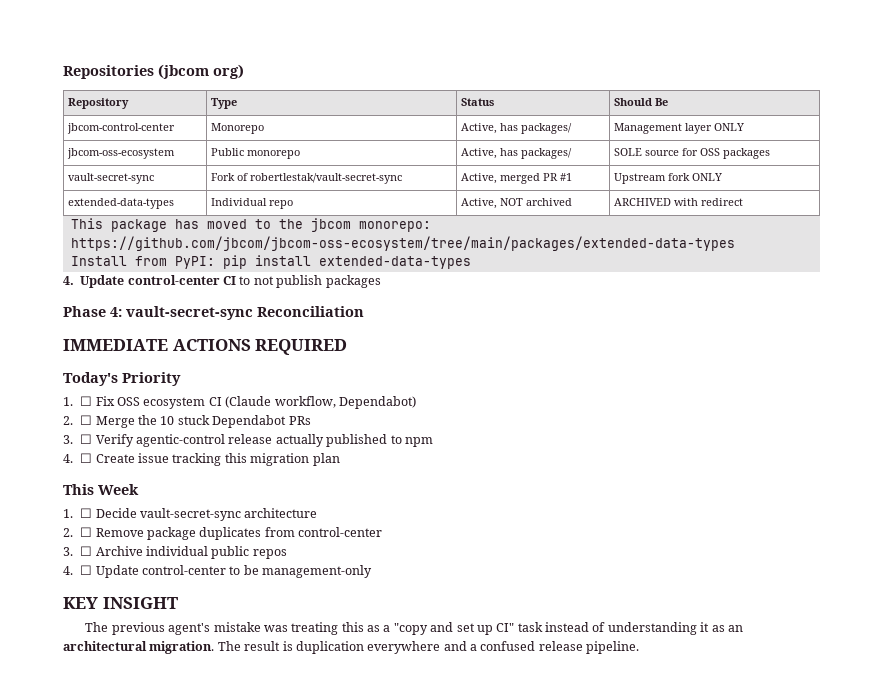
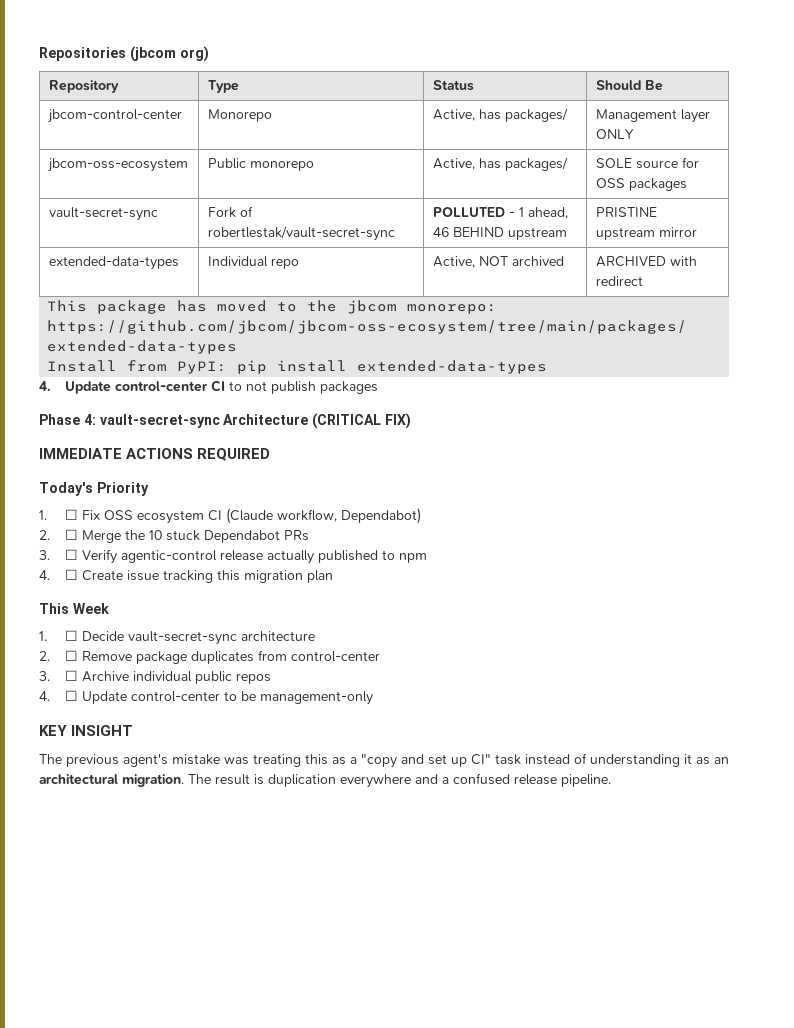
[461,173,573,184] [614,173,723,184] Active, merged PR #1 | Upstream fork ONLY -> [432,207,568,219] [432,227,567,240] [595,207,657,217] [595,227,697,240] POLLUTED - 1 ahead, 46 BEHIND upstream | PRISTINE upstream mirror
[257,306,364,317] Reconciliation -> [223,413,411,429] Architecture (CRITICAL FIX)

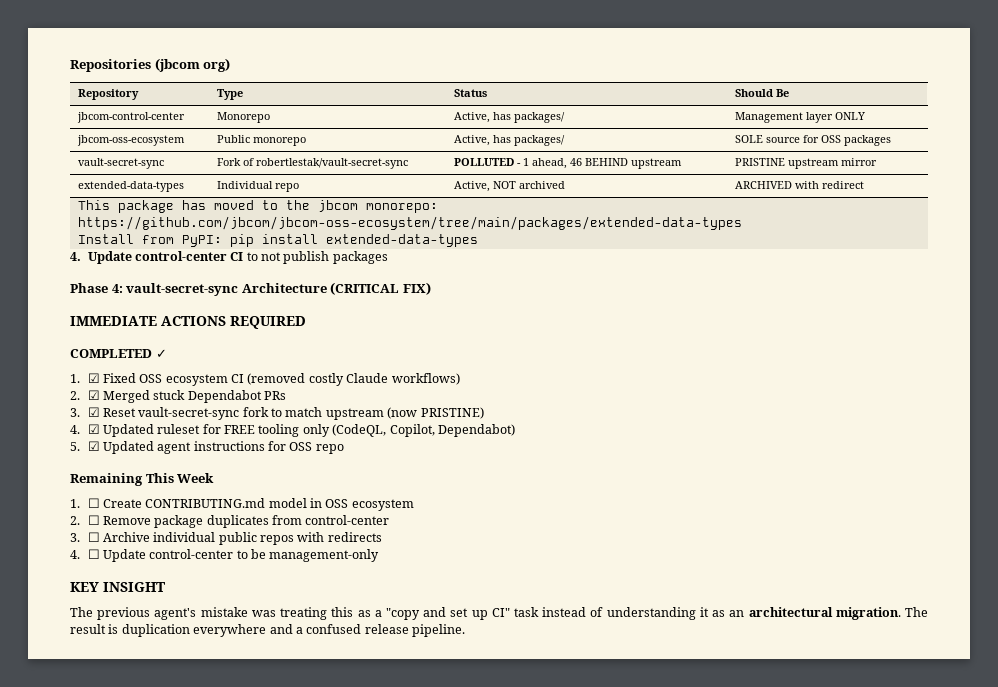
[39,482,149,496] [39,509,100,520] Today's Priority // 1. ☐ Fix -> [70,349,167,358] [70,373,136,383] COMPLETED ✓ // 1. ☑ Fixed
[225,508,421,524] [39,529,309,543] [39,549,427,564] [39,569,333,583] [39,603,109,614] [39,630,315,645] (Claude workflow, Dependabot) // 2. ☐ Merge the 10 stuck Dependabot PRs // 3. ☐ Verify agentic-control release actually published to npm // 4. ☐ Create issue tracking this migration plan // This Week // 1. ☐ Decide vault-secret-sync architecture -> [247,373,460,386] [70,390,287,403] [70,407,484,420] [70,424,515,437] [70,441,344,454] [70,473,215,486] [70,498,414,511] (removed costly Claude workflows) // 2. ☑ Merged stuck Dependabot PRs // 3. ☑ Reset vault-secret-sync fork to match upstream (now PRISTINE) // 4. ☑ Updated ruleset for FREE tooling only (CodeQL, Copilot, Dependabot) // 5. ☑ Updated agent instructions for OSS repo // Remaining This Week // 1. ☐ Create CONTRIBUTING.md model in OSS ecosystem
(271, 678) none -> [297,532,382,542] with redirects

